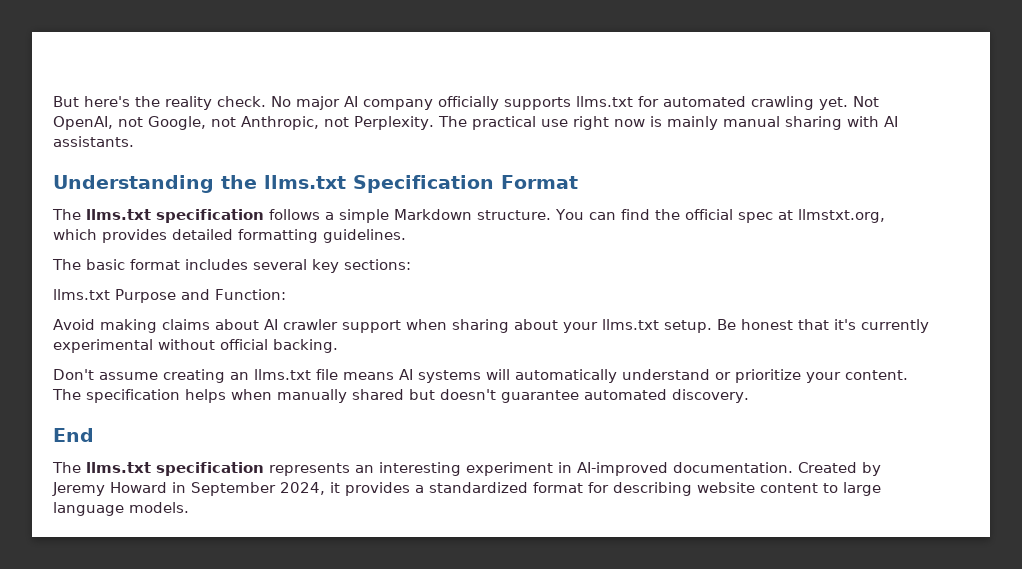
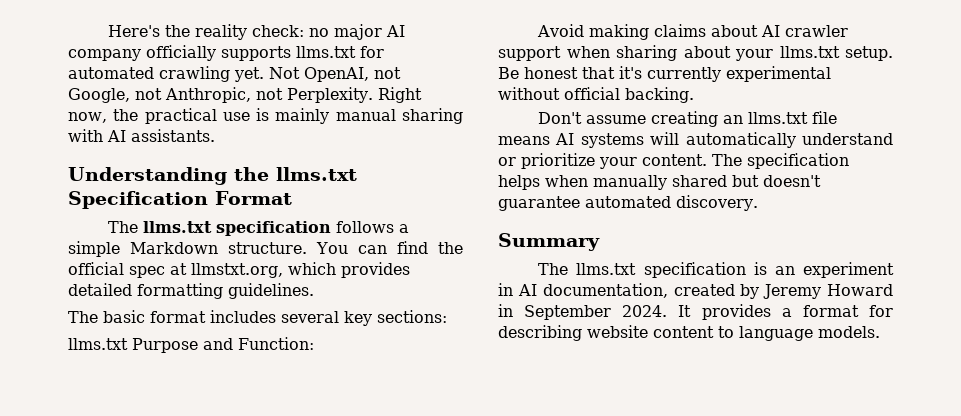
[53,96,291,110] But here's the reality check. No -> [108,24,330,40] Here's the reality check: no
[437,116,645,130] The practical use right now -> [377,87,422,103] [68,108,250,124] Right now, the practical use
[53,428,94,442] [52,462,857,476] End // The llms.txt specification represents an interesting experiment in AI-improved documentation. Created -> [498,233,600,251] [538,262,894,278] [498,283,735,298] Summary // The llms.txt specification is an experiment in AI documentation, created
[280,482,340,495] 2024, it -> [622,305,692,317] 2024. It
[429,482,528,493] standardized -> (792, 312) none
[843,482,881,496] large -> (734, 332) none

